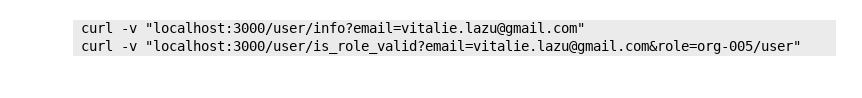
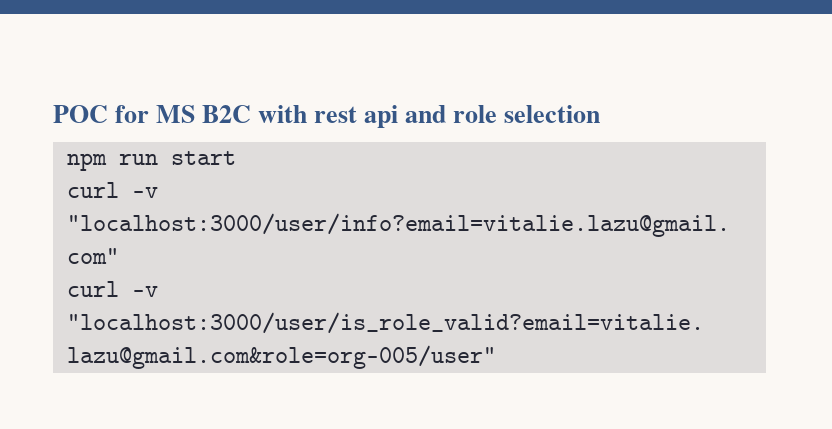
(81, 27) none -> [53,105,601,128] [66,151,236,171] POC for MS B2C with rest api and role selection // npm run start //

